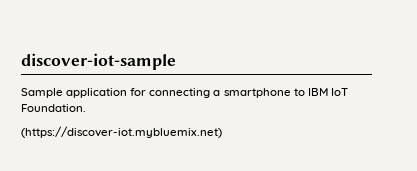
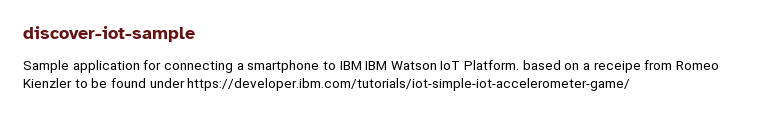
[330,88,348,96] [21,104,86,112] [21,126,222,138] IoT Foundation. // (https://discover-iot.mybluemix.net) -> [365,60,719,73] [23,78,631,91] IBM Watson IoT Platform. based on a receipe from Romeo Kienzler to be found under https://developer.ibm.com/tutorials/iot-simple-iot-accelerometer-game/

